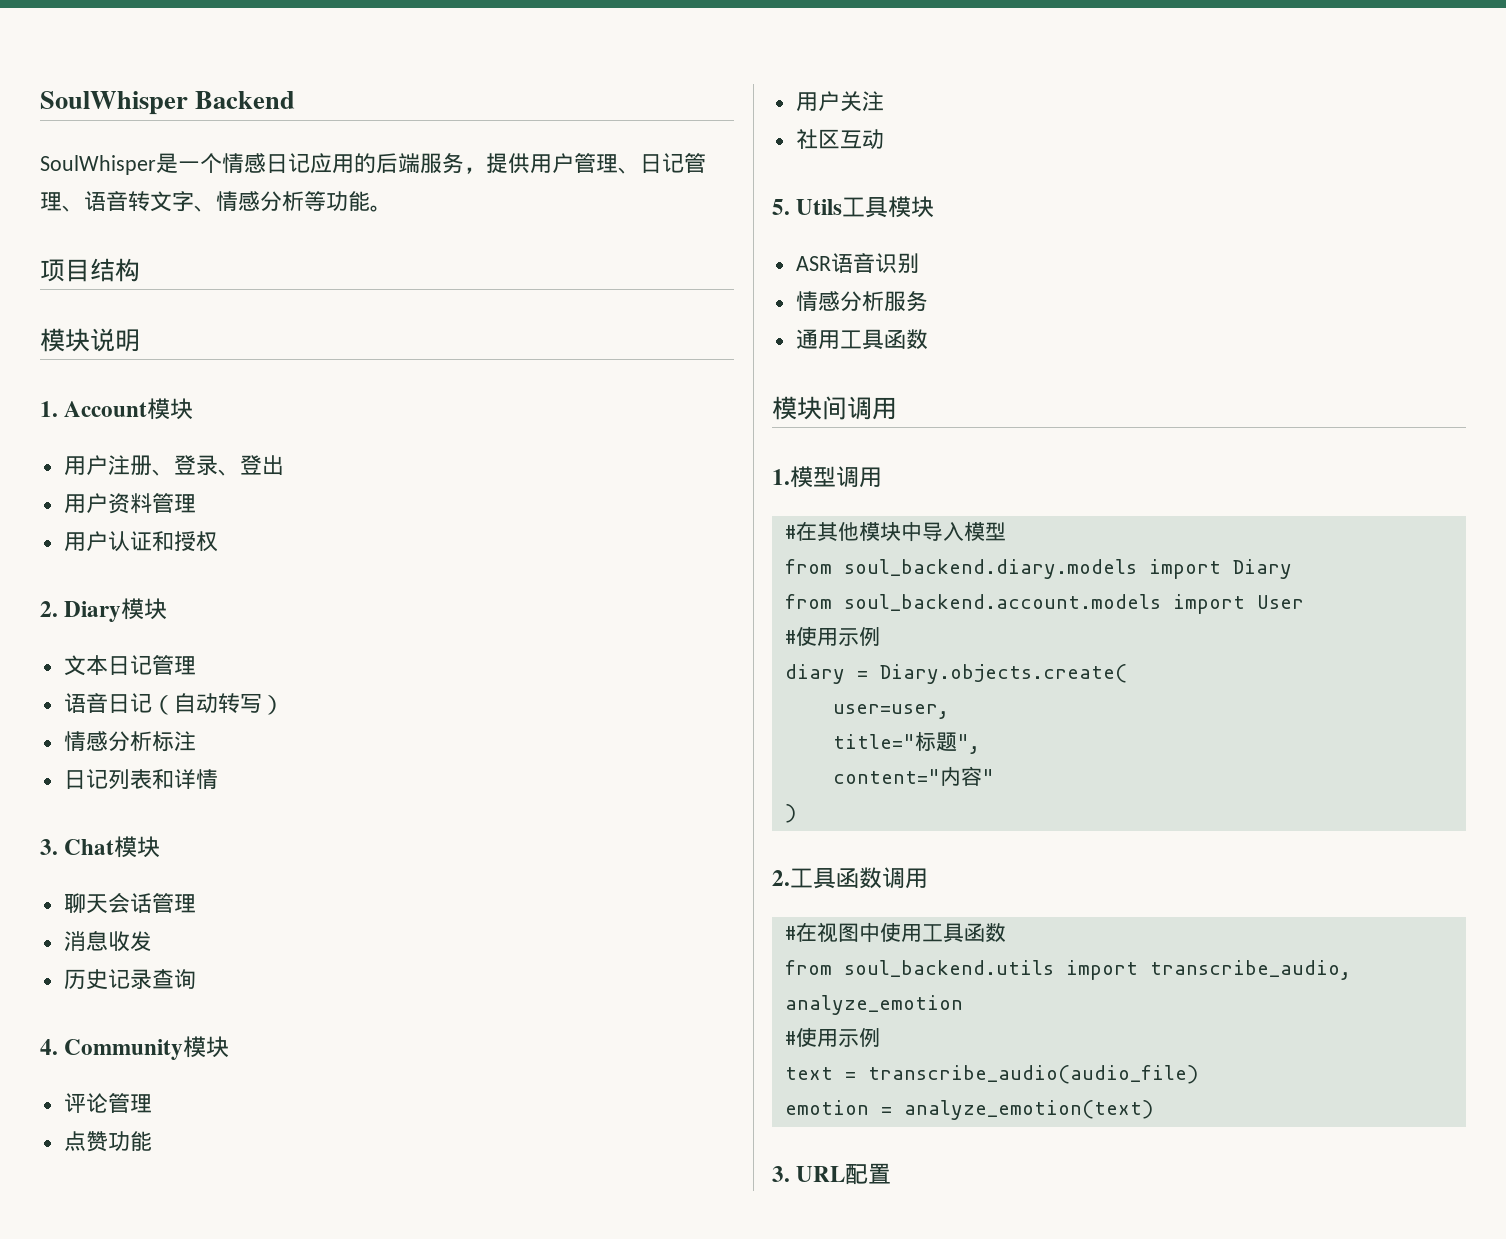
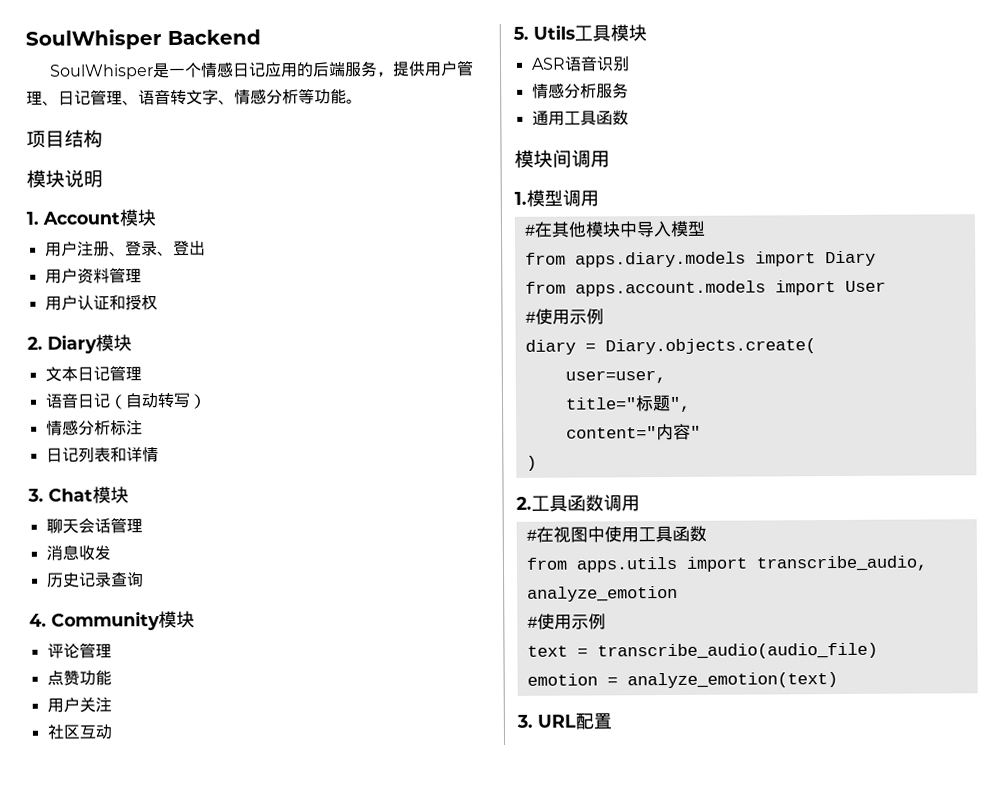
[843,559,1137,579] soul_backend.diary.models -> [574,251,746,268] apps.diary.models
[843,594,1161,611] soul_backend.account.models -> [574,280,766,297] apps.account.models
[843,960,1054,977] soul_backend.utils -> [575,556,678,573] apps.utils

